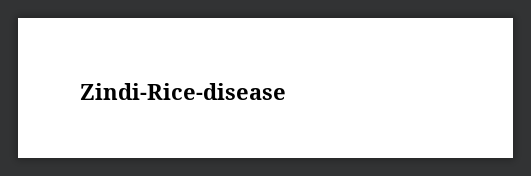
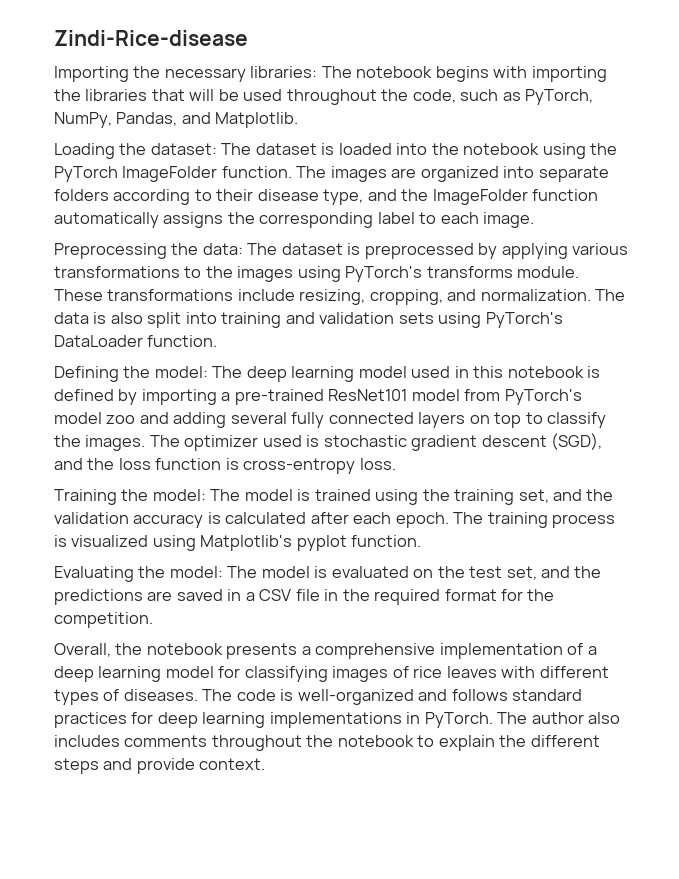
(286, 91) none -> [54,66,607,82] [54,89,594,105] [54,112,299,128] [54,143,618,159] [54,166,609,182] [54,189,599,205] [54,212,535,228] [54,243,629,259] [54,266,580,282] [54,289,626,305] [54,312,563,328] [54,335,218,347] [54,366,601,382] [54,389,582,405] [54,412,607,428] [54,433,603,451] [54,458,396,474] [54,489,614,505] [54,512,616,528] [54,535,422,551] [54,566,602,582] [54,589,555,605] [54,612,153,628] [54,643,597,659] [54,666,609,682] [54,689,583,705] [54,712,621,728] [54,735,600,751] [54,758,266,774] // Importing the necessary libraries: The notebook begins with importing the libraries that will be used throughout the code, such as PyTorch, NumPy, Pandas, and Matplotlib. // Loading the dataset: The dataset is loaded into the notebook using the PyTorch ImageFolder function. The images are organized into separate folders according to their disease type, and the ImageFolder function automatically assigns the corresponding label to each image. // Preprocessing the data: The dataset is preprocessed by applying various transformations to the images using PyTorch's transforms module. These transformations include resizing, cropping, and normalization. The data is also split into training and validation sets using PyTorch's DataLoader function. // Defining the model: The deep learning model used in this notebook is defined by importing a pre-trained ResNet101 model from PyTorch's model zoo and adding several fully connected layers on top to classify the images. The optimizer used is stochastic gradient descent (SGD), and the loss function is cross-entropy loss. // Training the model: The model is trained using the training set, and the validation accuracy is calculated after each epoch. The training process is visualized using Matplotlib's pyplot function. // Evaluating the model: The model is evaluated on the test set, and the predictions are saved in a CSV file in the required format for the competition. // Overall, the notebook presents a comprehensive implementation of a deep learning model for classifying images of rice leaves with different types of diseases. The code is well-organized and follows standard practices for deep learning implementations in PyTorch. The author also includes comments throughout the notebook to explain the different steps and provide context.

